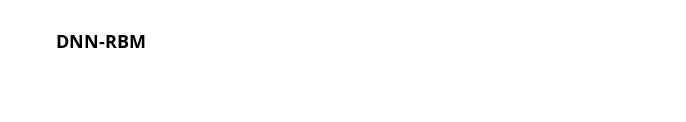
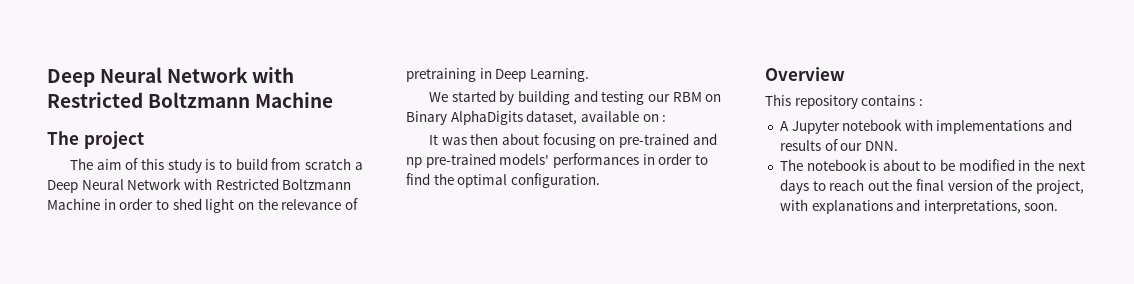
[56,35,146,48] DNN-RBM -> [47,67,295,87] [47,92,334,108] [47,131,144,149] [70,158,363,173] [47,178,352,193] [47,198,358,213] [406,68,589,82] [429,90,722,105] [406,110,667,125] [429,133,717,148] [406,153,708,168] [406,173,600,188] [765,67,845,81] [765,94,923,109] [779,119,1073,134] [779,139,898,151] [779,159,1085,171] [779,179,1084,194] [779,199,1059,214] Deep Neural Network with Restricted Boltzmann Machine // The project // The aim of this study is to build from scratch a Deep Neural Network with Restricted Boltzmann Machine in order to shed light on the relevance of pretraining in Deep Learning. // We started by building and testing our RBM on Binary AlphaDigits dataset, available on : // It was then about focusing on pre-trained and np pre-trained models' performances in order to find the optimal configuration. // Overview // This repository contains : // A Jupyter notebook with implementations and results of our DNN. // The notebook is about to be modified in the next days to reach out the final version of the project, with explanations and interpretations, soon.

